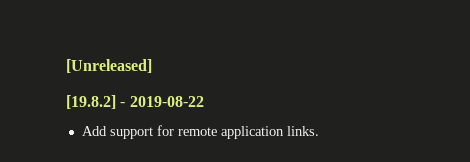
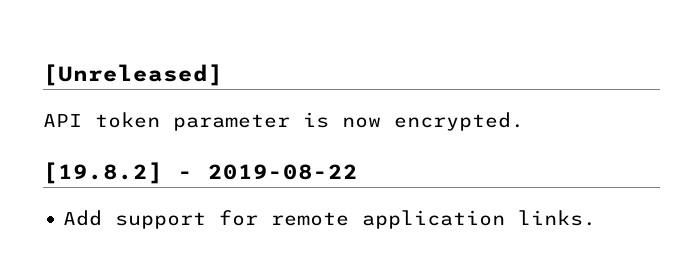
(152, 66) none -> [43,112,524,131] // API token parameter is now encrypted.

